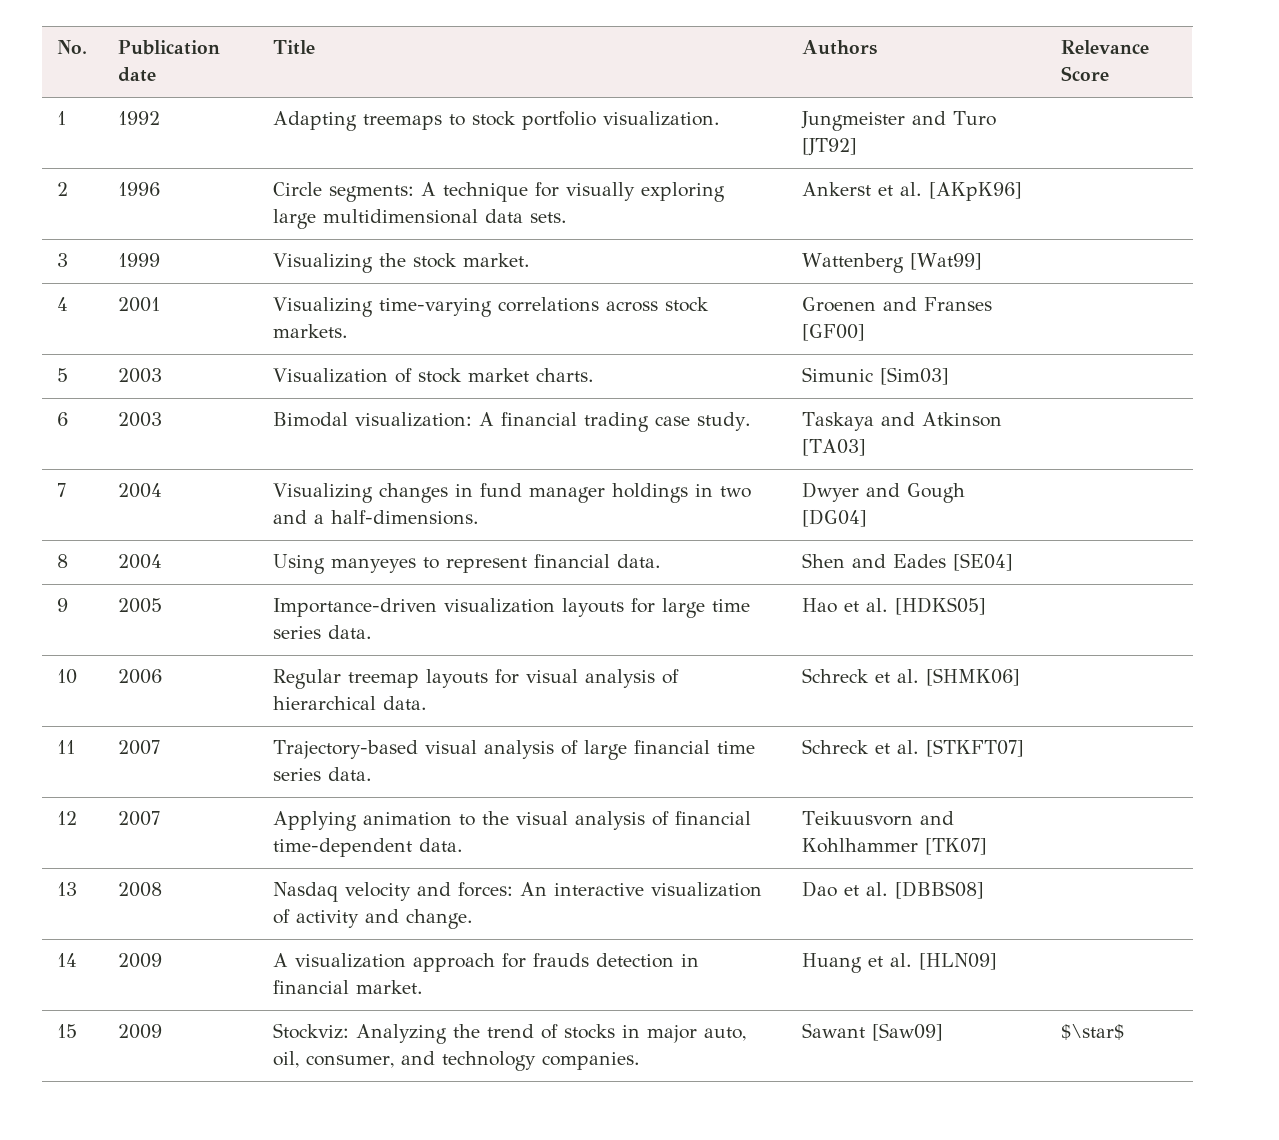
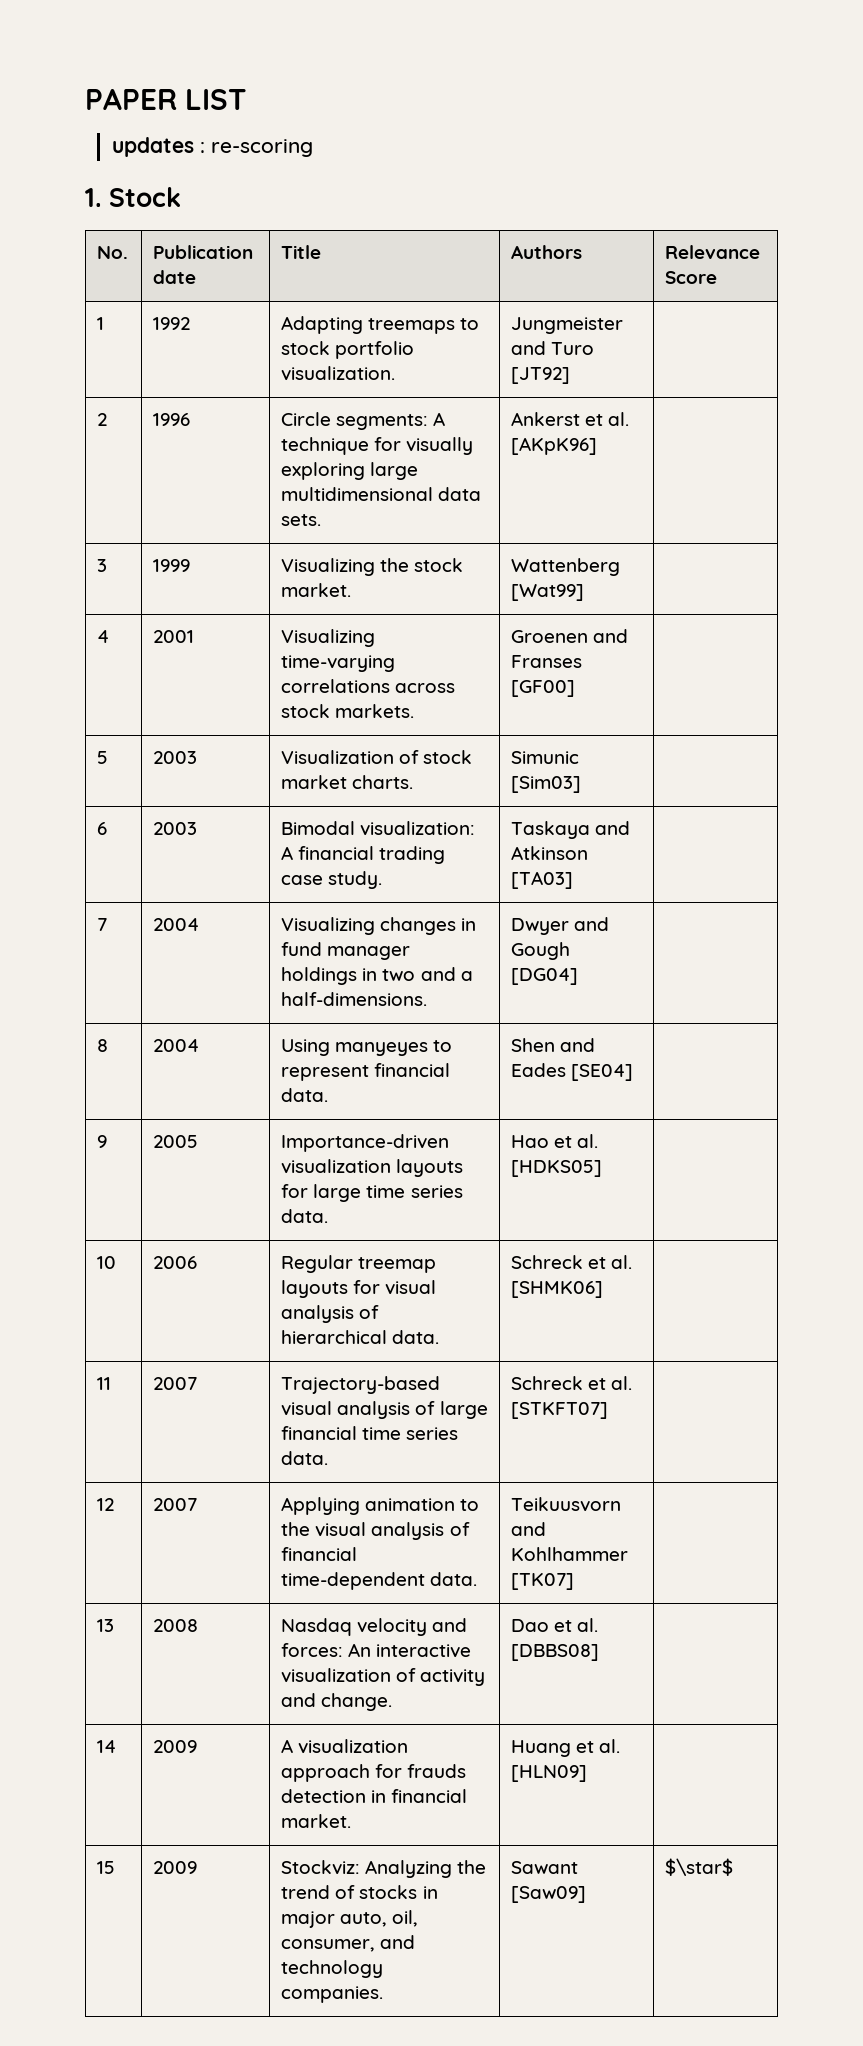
(57, 47) none -> [85,88,246,110] [111,137,313,157] [85,187,182,207] PAPER LIST // updates : re-scoring // 1. Stock //

